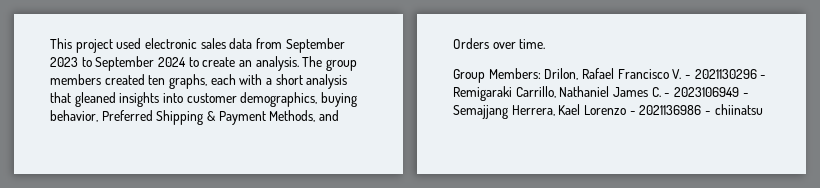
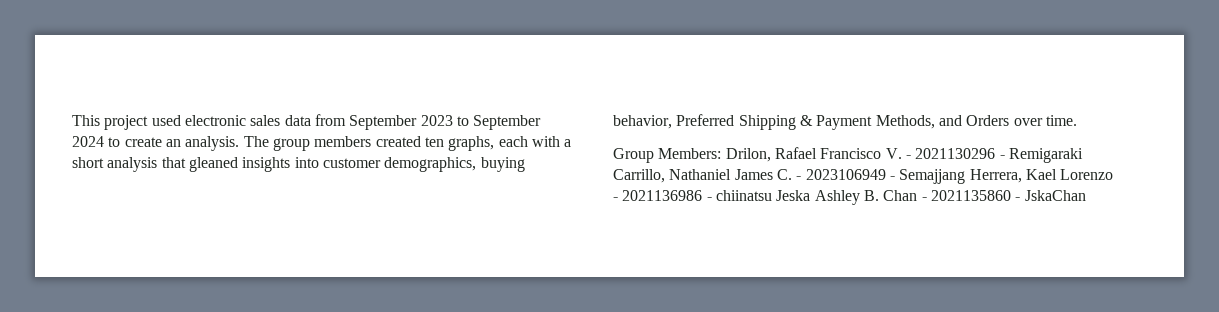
(763, 109) none -> [776,190,1086,205] Jeska Ashley B. Chan - 2021135860 - JskaChan

